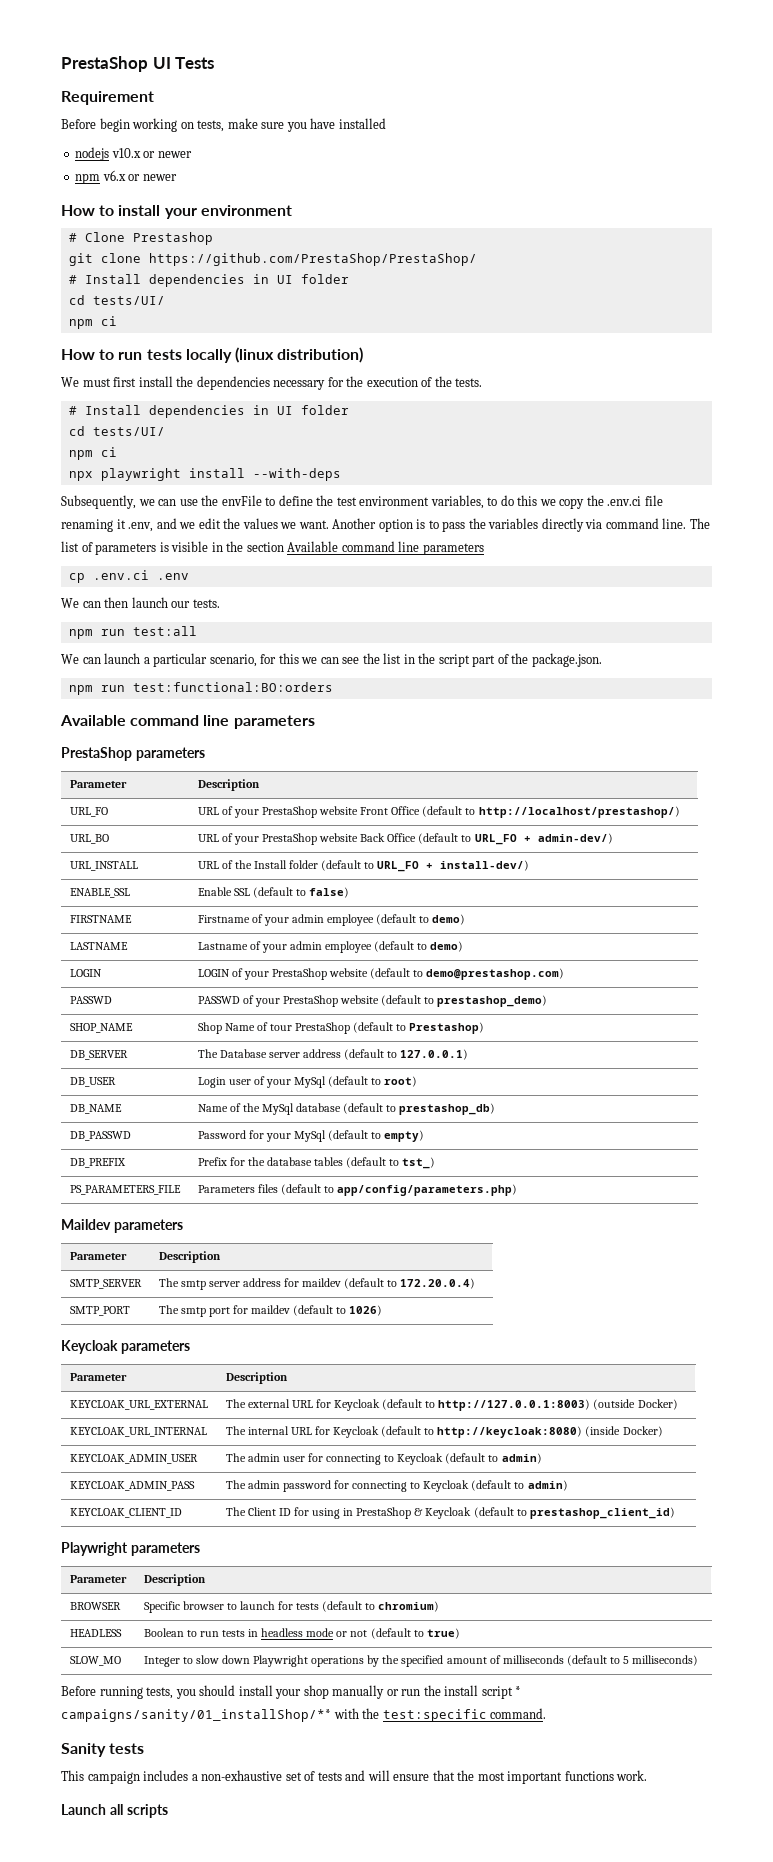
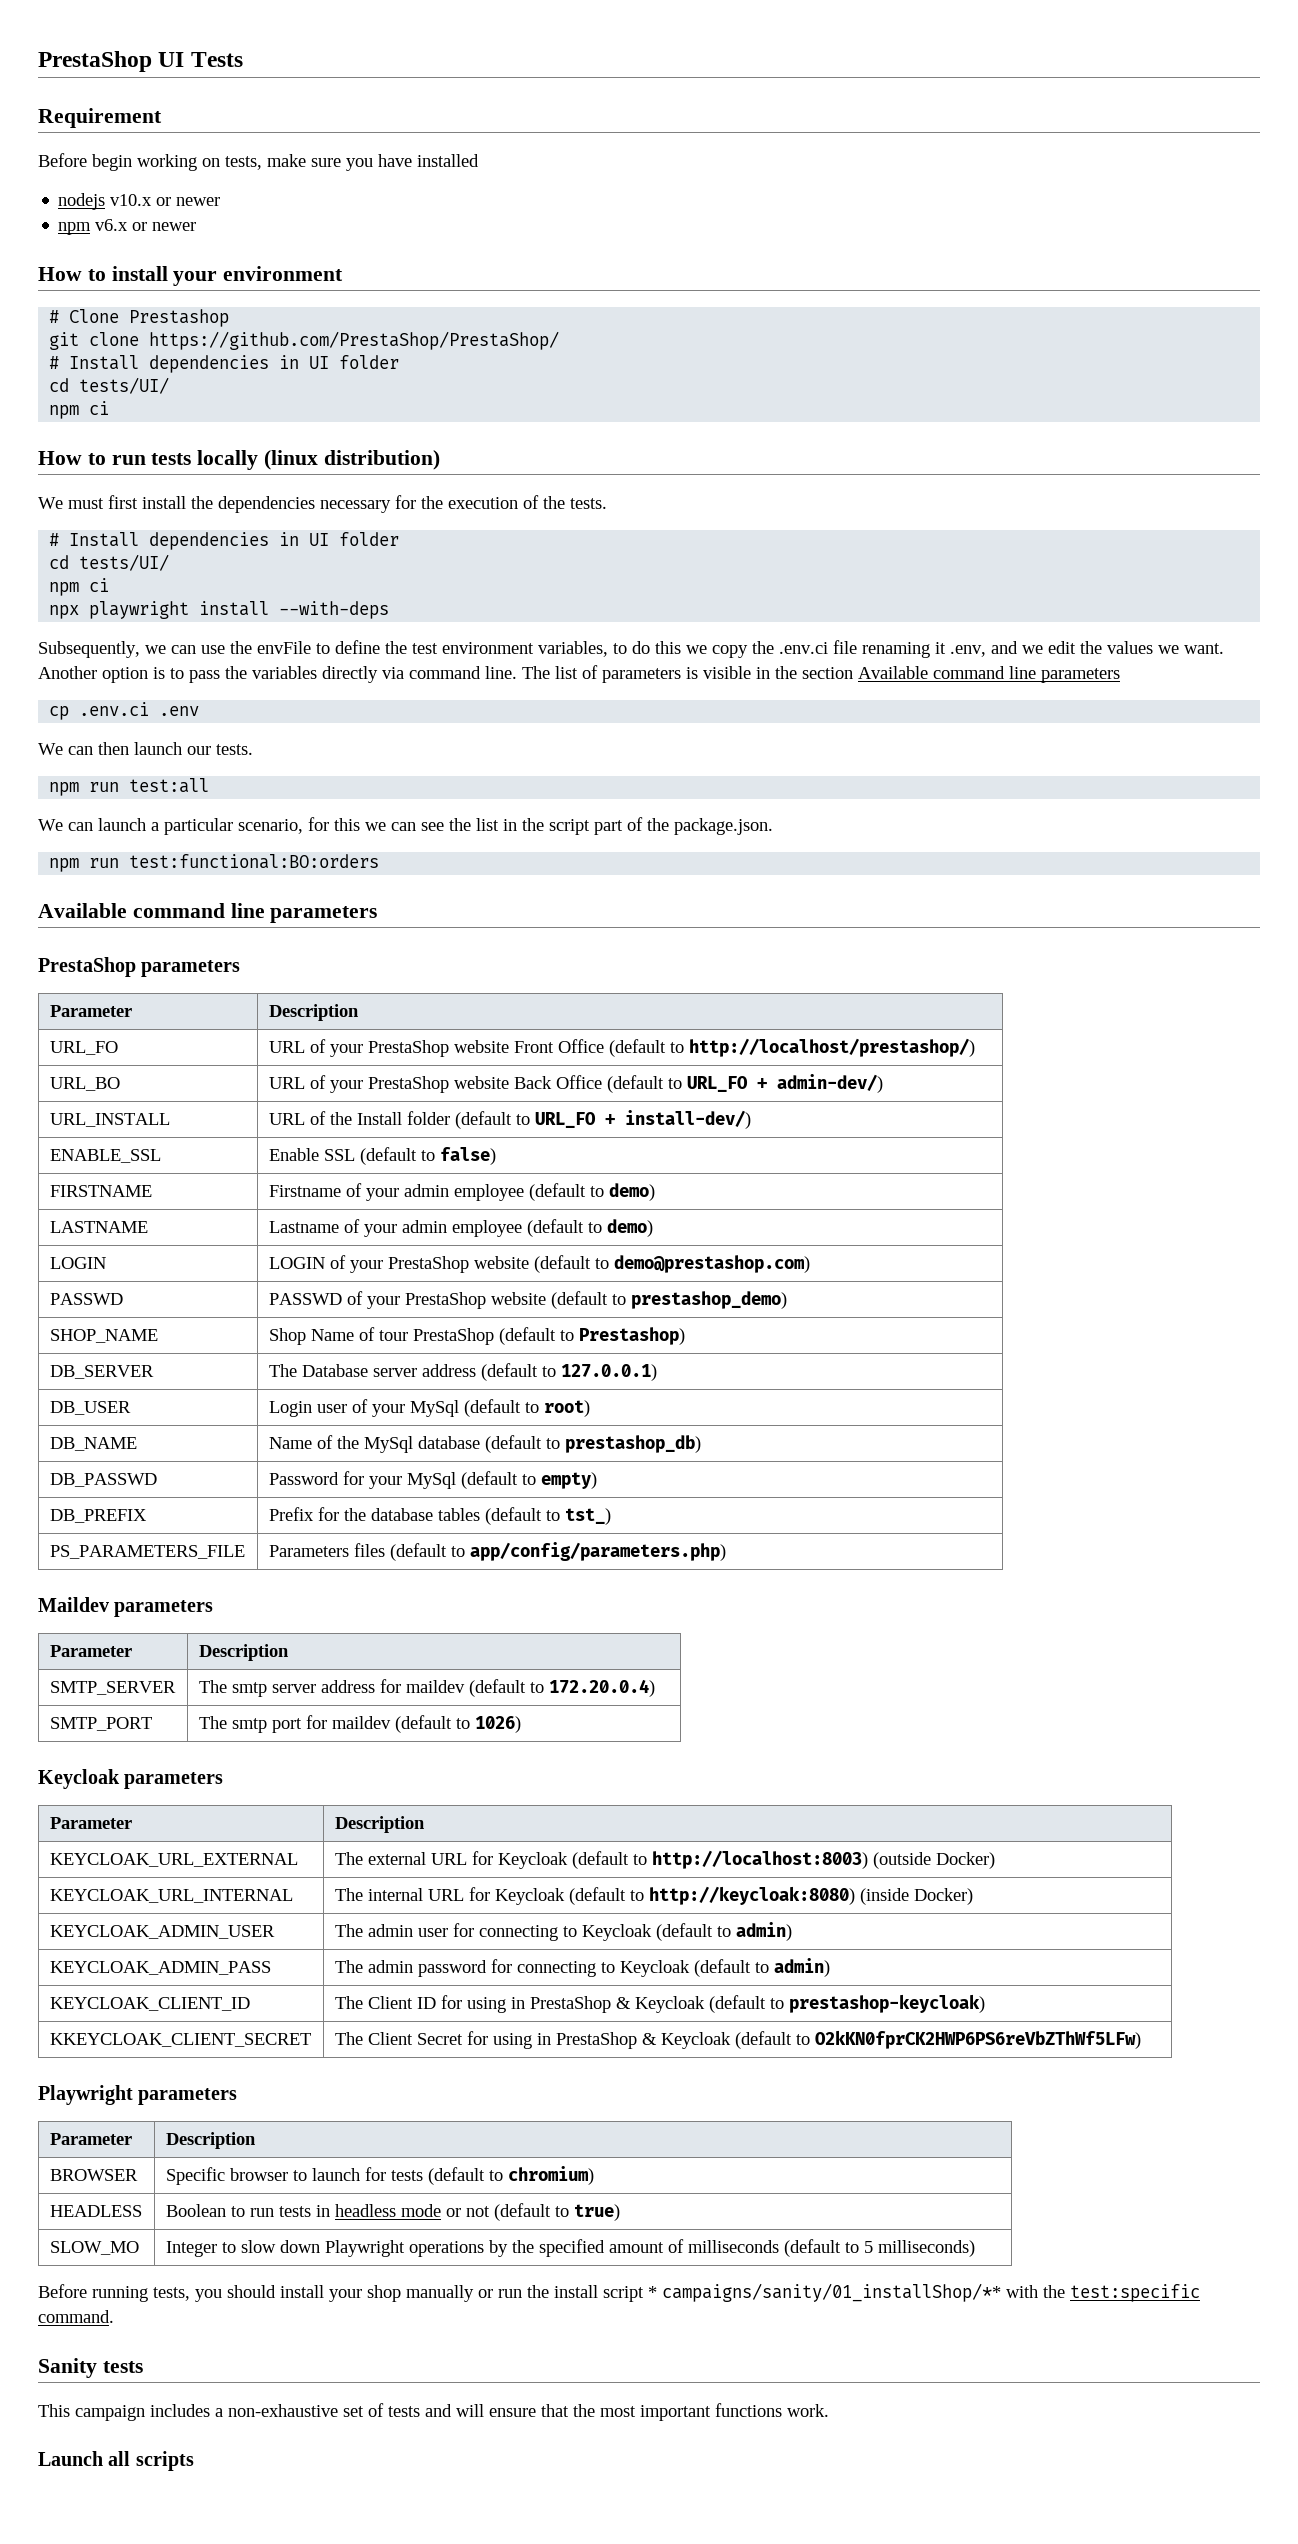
[438,1399,591,1411] http://127.0.0.1:8003) -> [651,1850,868,1869] http://localhost:8003)
[529,1507,675,1519] prestashop_client_id) -> [788,1994,985,2013] [49,2033,311,2047] [334,2030,1141,2049] prestashop-keycloak) // KKEYCLOAK_CLIENT_SECRET | The Client Secret for using in PrestaShop & Keycloak (default to O2kKN0fprCK2HWP6PS6reVbZThWf5LFw)

